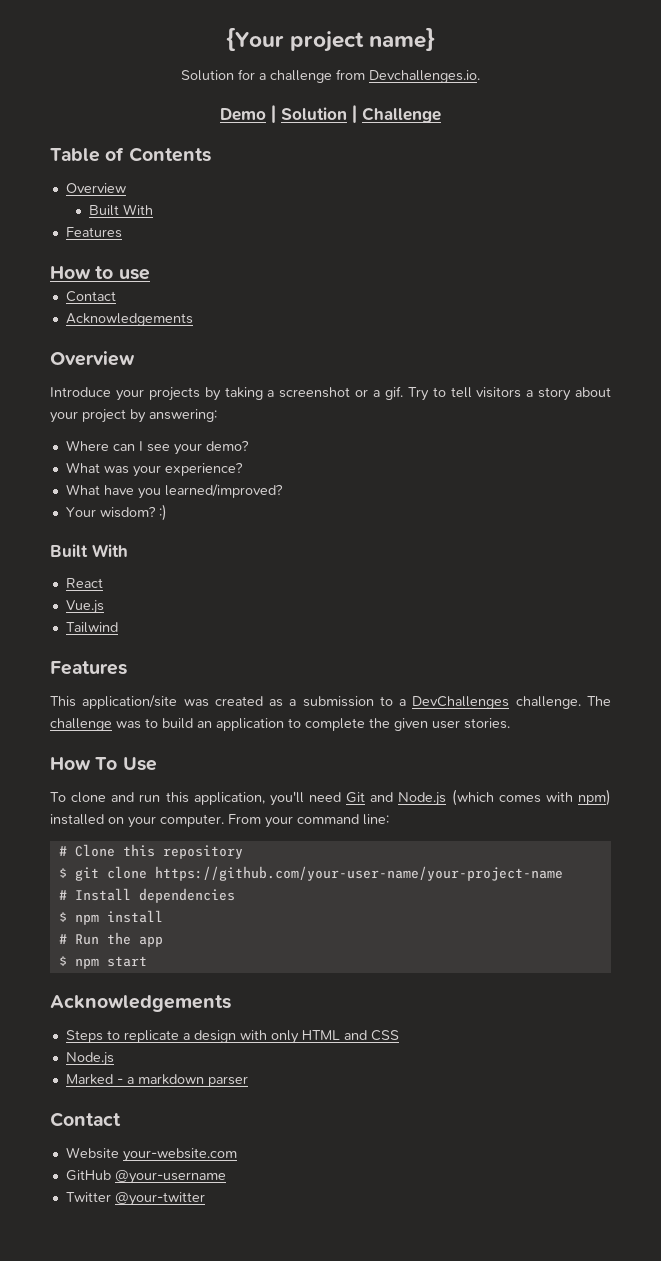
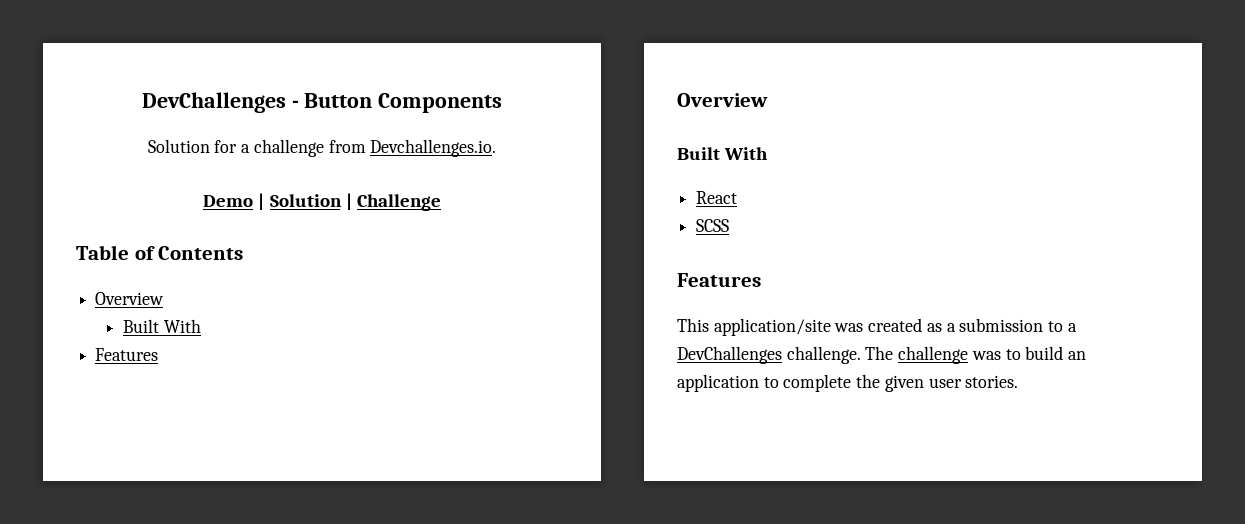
[225,28,436,52] {Your project name} -> [141,92,503,113] DevChallenges - Button Components
[50,266,150,280] [65,291,116,302] [65,313,193,326] [50,351,135,366] [50,386,611,401] [50,409,217,423] [65,440,249,455] [65,462,243,477] [65,484,283,499] [65,504,167,521] How to use // Contact // Acknowledgements // Overview // Introduce your projects by taking a screenshot or a gif. Try to tell visitors a story about your project by answering: // Where can I see your demo? // What was your experience? // What have you learned/improved? // Your wisdom? :) -> [677,93,768,107] Overview
[65,600,104,614] [65,622,118,633] Vue.js // Tailwind -> [696,219,730,232] SCSS
[50,757,157,771] [50,789,612,806] [50,814,389,828] [58,844,243,859] [58,866,563,881] [58,888,235,903] [58,910,163,925] [58,932,163,947] [58,956,147,969] [50,995,231,1012] [65,1030,399,1044] [65,1052,114,1066] [65,1074,248,1087] [50,1112,121,1127] [65,1147,237,1162] [65,1170,226,1184] [65,1192,205,1206] // How To Use // To clone and run this application, you'll need Git and Node.js (which comes with npm) installed on your computer. From your command line: // # Clone this repository // $ git clone https://github.com/your-user-name/your-project-name // # Install dependencies // $ npm install // # Run the app // $ npm start // Acknowledgements // Steps to replicate a design with only HTML and CSS // Node.js // Marked - a markdown parser // Contact // Website your-website.com // GitHub @your-username // Twitter @your-twitter -> (1019, 381) none

